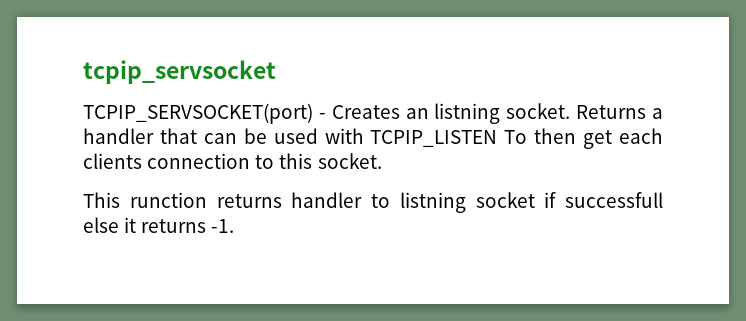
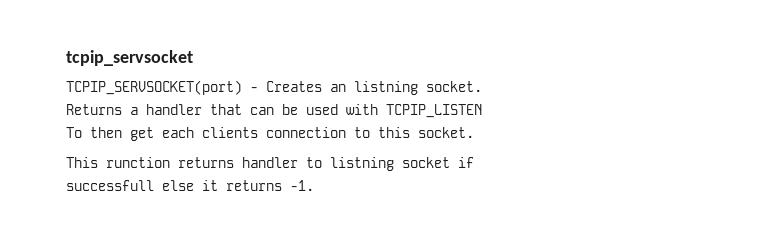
(571, 111) none -> (482, 86) //
(498, 138) none -> (482, 111) //
(557, 200) none -> (474, 162) //

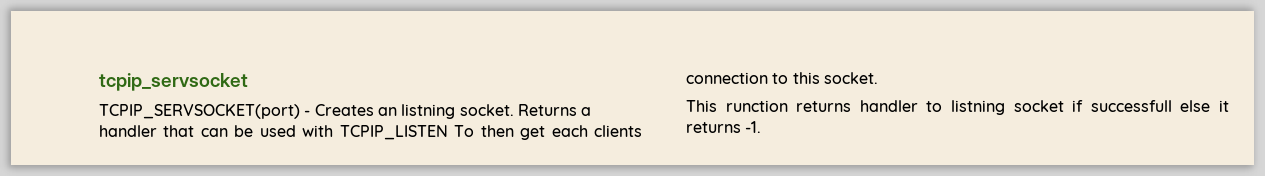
(482, 86) // -> (514, 110) none
(482, 111) // -> (448, 132) none
(474, 162) // -> (1084, 106) none

